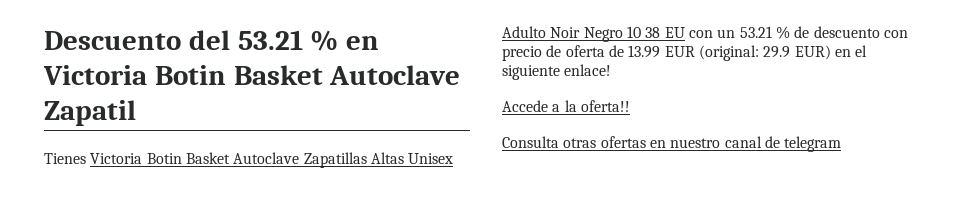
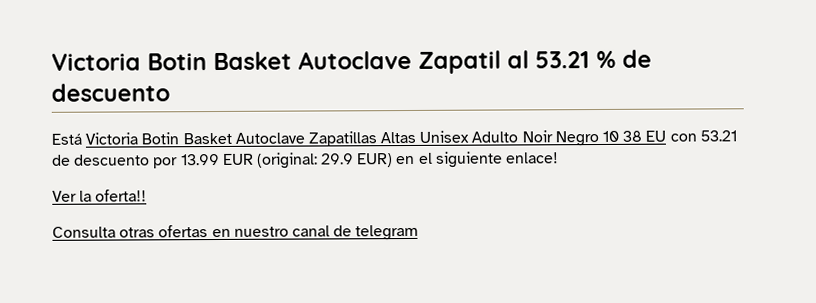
[44,30,380,51] Descuento del 53.21 % en -> (51, 62) none
[44,153,86,164] // Tienes -> [507,49,652,69] [51,83,170,102] [51,133,82,145] al 53.21 % de descuento // Está
[717,26,908,39] [502,45,624,61] un 53.21 % de descuento con precio de oferta de -> [699,130,737,142] [52,154,179,169] 53.21 de descuento por
[502,100,561,112] Accede a -> [52,190,77,202] Ver

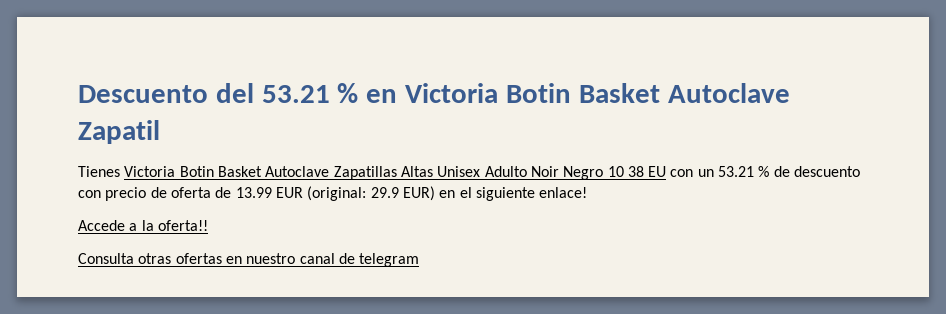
(51, 62) none -> [78,83,398,103] Descuento del 53.21 % en
[507,49,652,69] [51,83,170,102] [51,133,82,145] al 53.21 % de descuento // Está -> [78,166,120,177] // Tienes
[699,130,737,142] [52,154,179,169] 53.21 de descuento por -> [697,166,861,177] [78,187,232,201] un 53.21 % de descuento con precio de oferta de
[52,190,77,202] Ver -> [78,220,138,231] Accede a

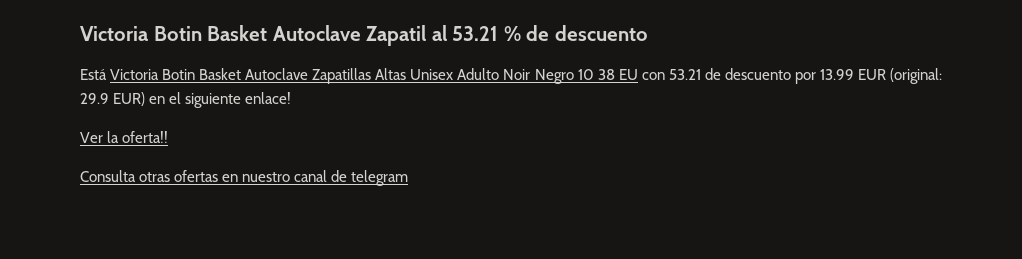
[78,83,398,103] Descuento del 53.21 % en -> (80, 33) none
[78,166,120,177] // Tienes -> [431,25,648,41] [80,69,107,80] al 53.21 % de descuento // Está
[697,166,861,177] [78,187,232,201] un 53.21 % de descuento con precio de oferta de -> [668,68,816,84] 53.21 de descuento por
[78,220,138,231] Accede a -> [80,132,103,143] Ver

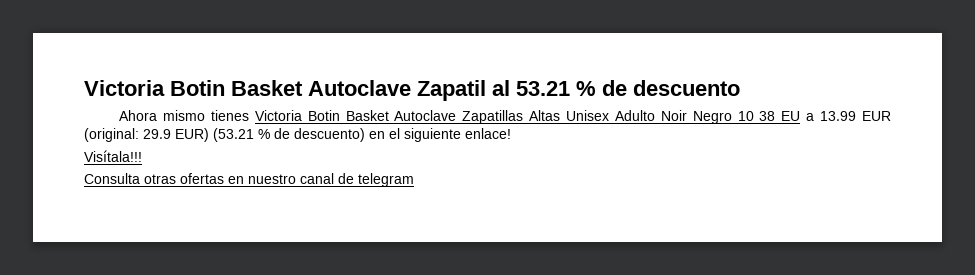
[80,69,107,80] Está -> [119,110,249,121] Ahora mismo tienes
[641,68,816,84] con 53.21 de descuento por -> [806,113,815,121] a
(146, 99) none -> [213,128,365,142] (53.21 % de descuento)
[80,131,169,143] Ver la oferta!! -> [84,150,142,162] Visítala!!!

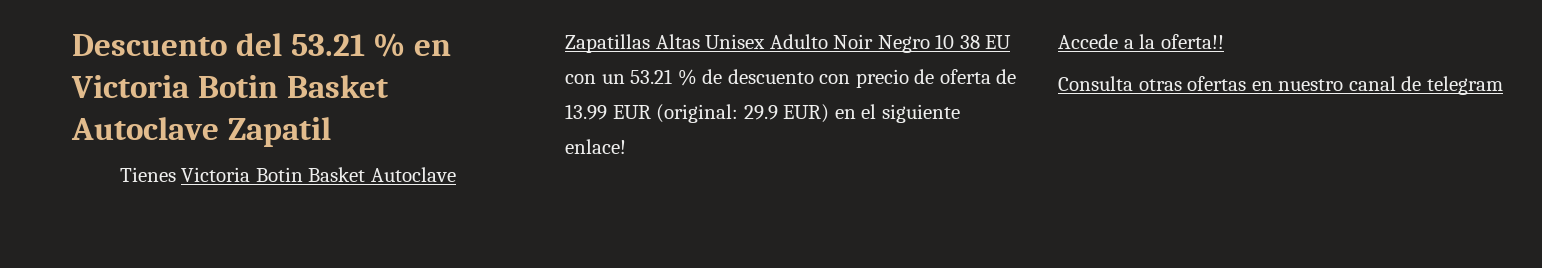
(84, 88) none -> [72,33,452,57] Descuento del 53.21 % en
[492,80,740,96] [119,110,249,121] al 53.21 % de descuento // Ahora mismo tienes -> [119,167,176,182] // Tienes
[806,113,815,121] a -> [565,69,1017,88] con un 53.21 % de descuento con precio de oferta de
[213,128,365,142] (53.21 % de descuento) -> (830, 113) none
[84,150,142,162] Visítala!!! -> [1058,34,1224,49] Accede a la oferta!!

